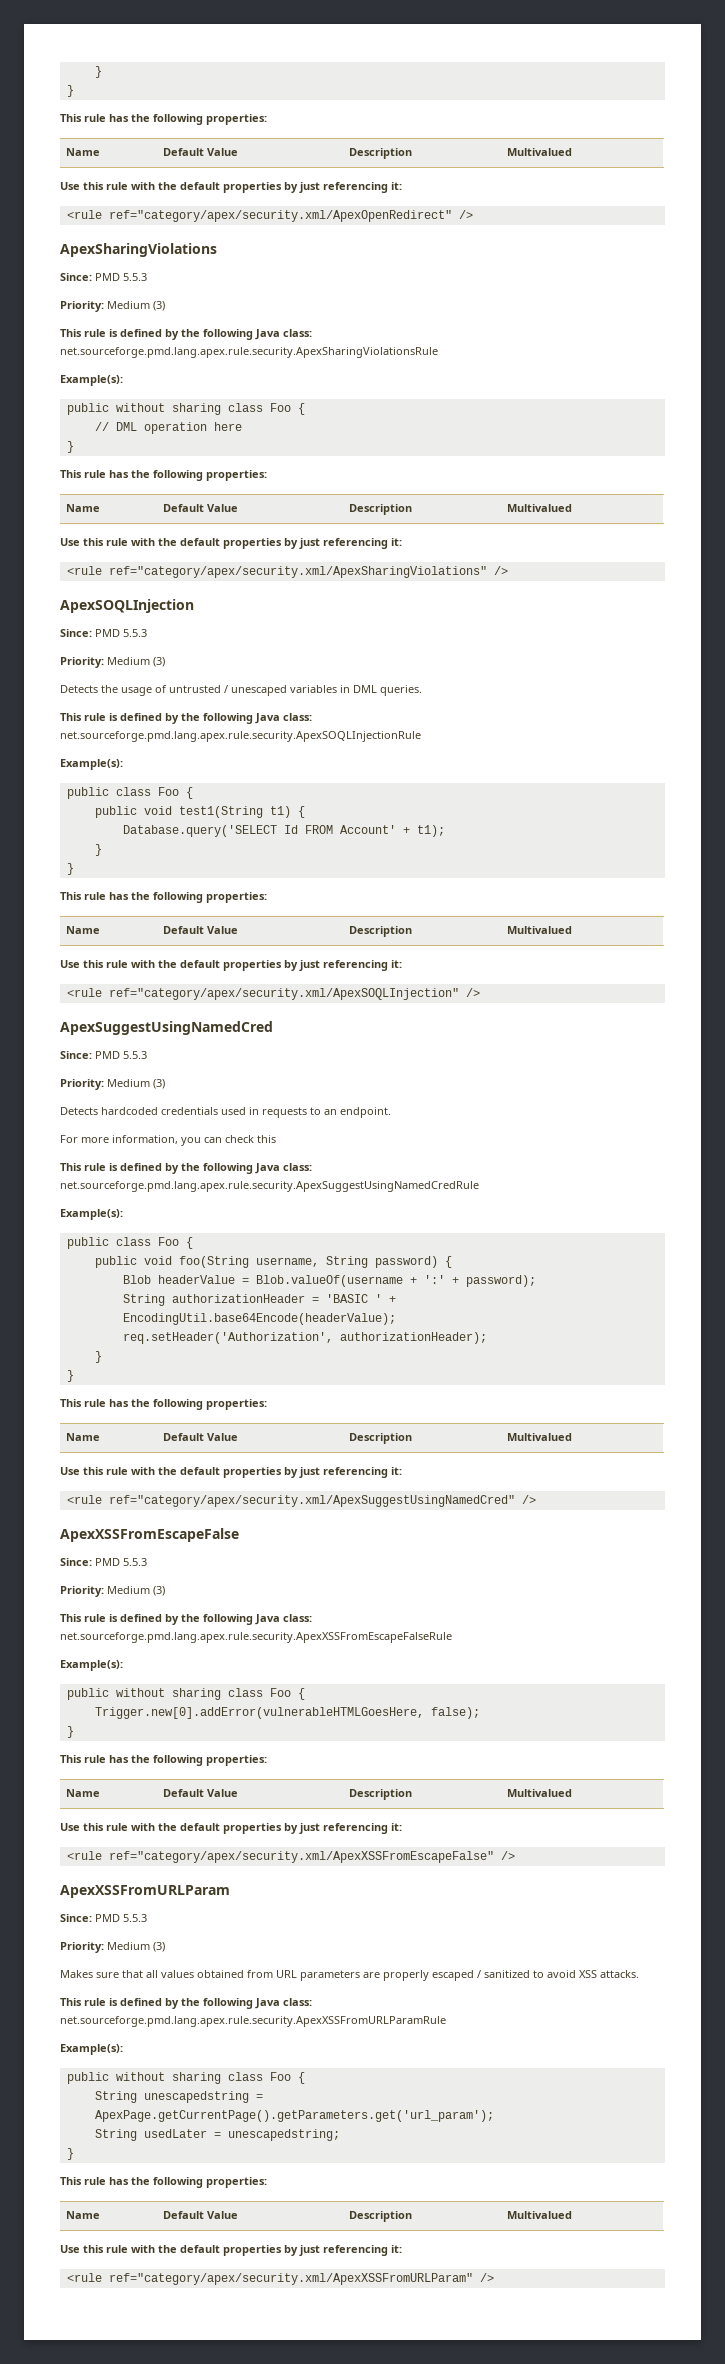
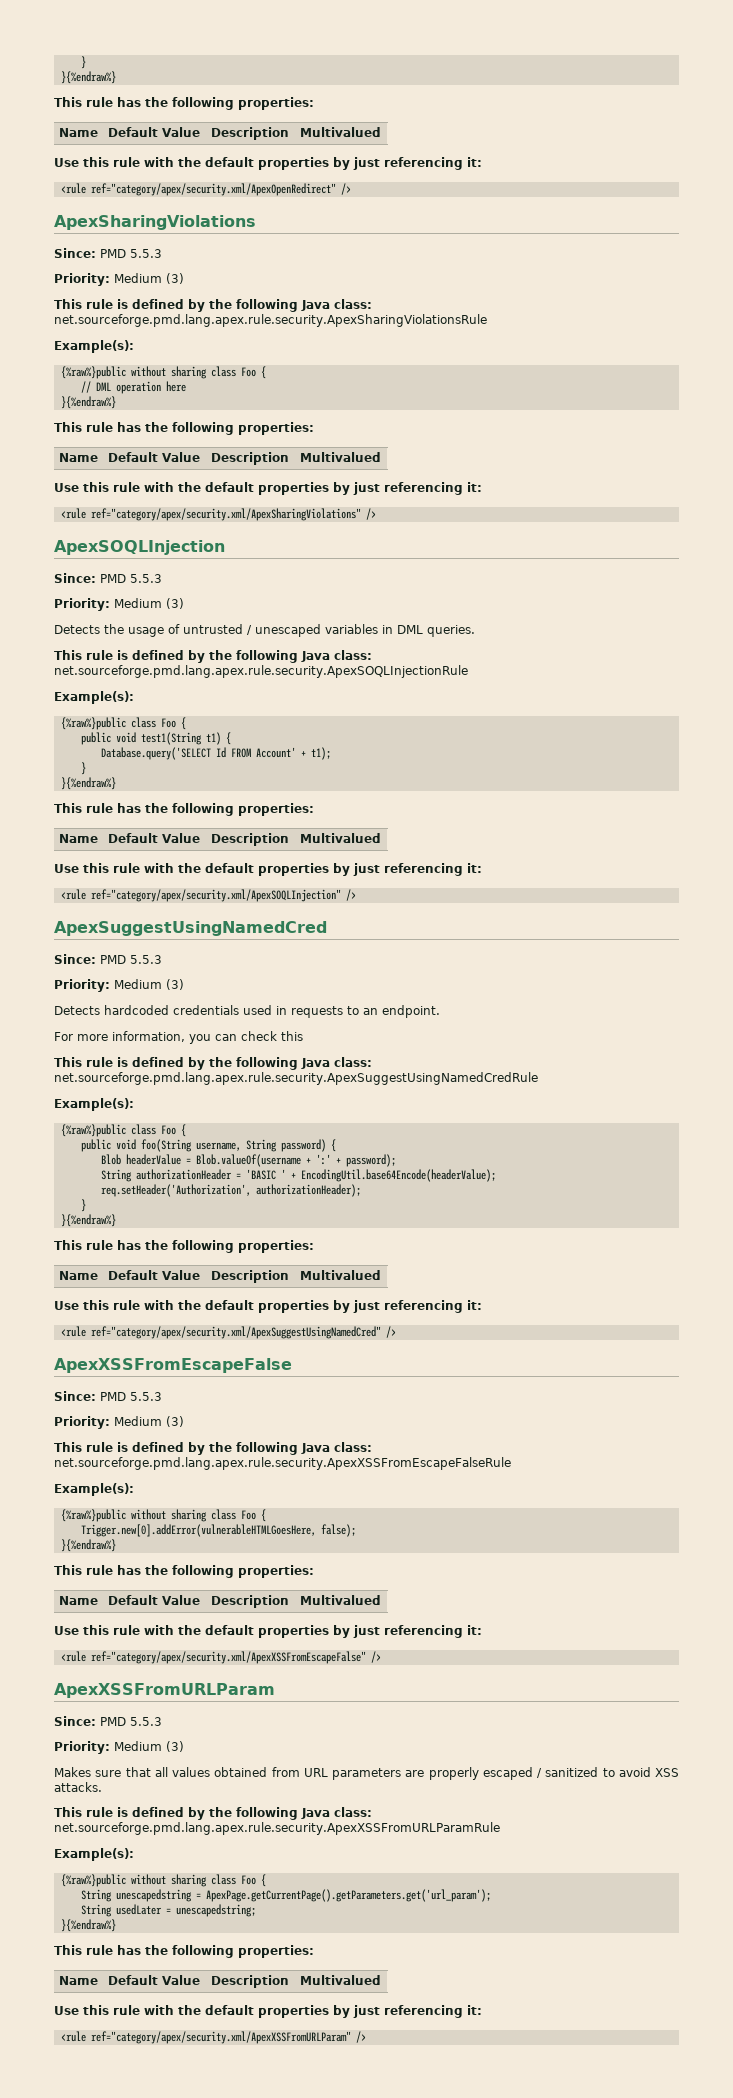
[94,66,102,78] [66,85,74,97] } // } -> [80,56,86,69] [60,71,116,84] } // }{%endraw%}
[66,403,109,415] public -> [60,366,126,379] {%raw%}public
[66,441,74,453] } -> [60,396,116,409] }{%endraw%}
[66,787,109,799] public -> [60,717,126,730] {%raw%}public
[66,863,74,875] } -> [60,777,116,790] }{%endraw%}
[66,1237,109,1249] public -> [60,1124,126,1137] {%raw%}public
[66,1370,74,1382] } -> [60,1214,116,1227] }{%endraw%}
[66,1688,109,1700] public -> [60,1509,126,1522] {%raw%}public
[66,1726,74,1738] } -> [60,1539,116,1552] }{%endraw%}
[66,2072,109,2084] public -> [60,1874,126,1887] {%raw%}public
[66,2148,74,2160] } -> [60,1919,116,1932] }{%endraw%}

